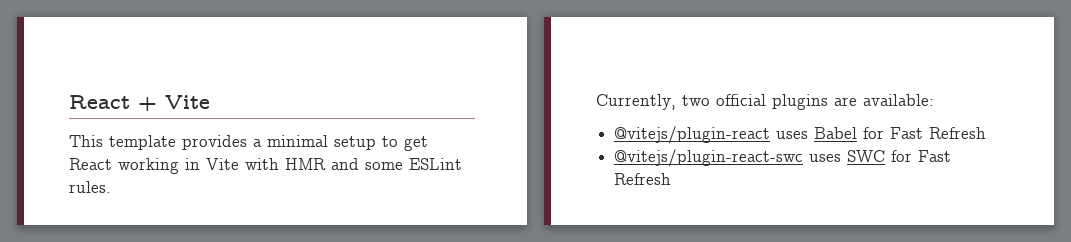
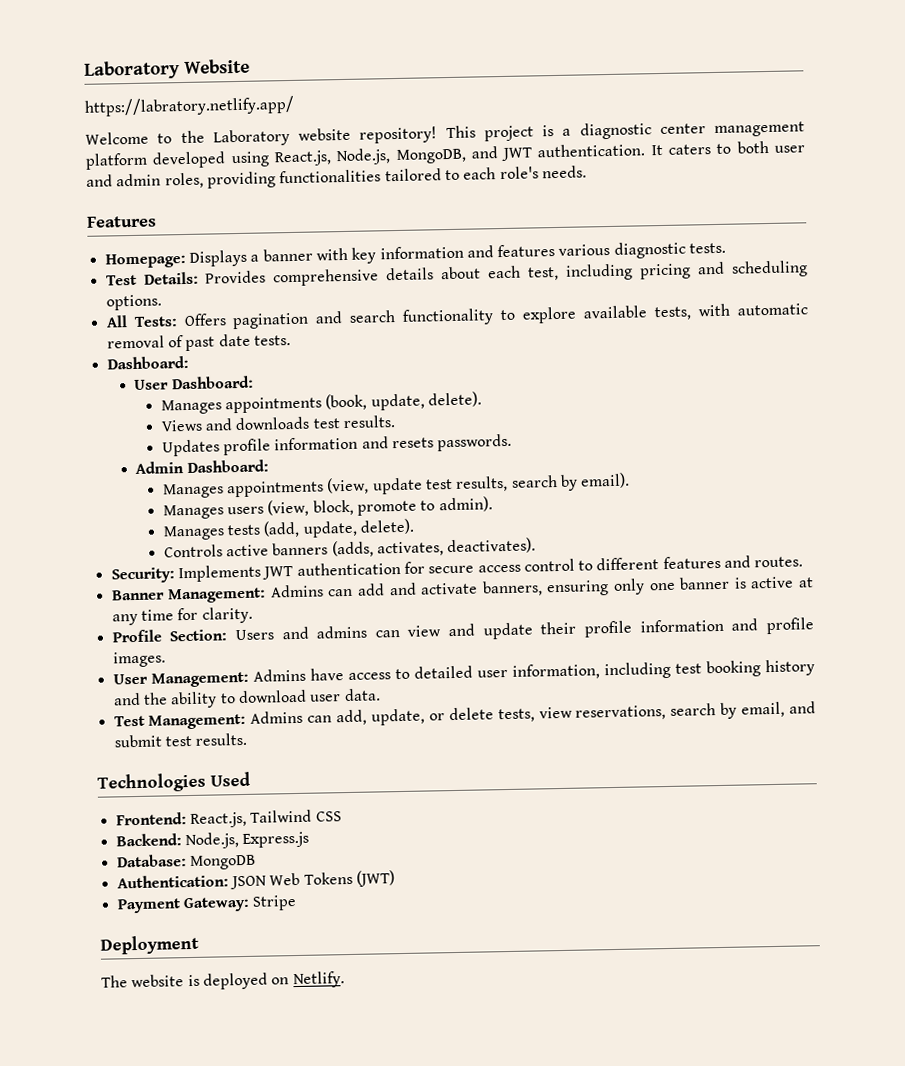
[69,95,210,111] [69,135,428,151] [69,158,462,174] [69,181,111,193] [596,94,934,110] [614,126,987,144] [614,149,952,167] [614,173,672,185] React + Vite // This template provides a minimal setup to get React working in Vite with HMR and some ESLint rules. // Currently, two official plugins are available: // @vitejs/plugin-react uses Babel for Fast Refresh // @vitejs/plugin-react-swc uses SWC for Fast Refresh -> [84,58,250,80] [84,95,295,117] [85,121,805,147] [85,140,805,170] [86,165,587,189] [86,215,157,228] [104,241,727,269] [105,260,809,287] [105,294,162,311] [105,303,809,330] [106,333,291,351] [106,355,189,370] [134,375,254,390] [160,391,483,415] [160,415,396,432] [161,433,513,457] [135,459,269,474] [162,472,631,499] [162,496,493,520] [162,518,416,541] [163,537,537,558] [110,555,804,584] [111,576,815,604] [111,606,253,626] [111,617,814,643] [112,651,166,668] [112,659,815,688] [112,688,381,709] [113,701,816,730] [113,732,248,748] [97,771,251,793] [115,809,342,829] [115,831,310,850] [116,854,256,871] [116,870,395,890] [116,894,298,914] [100,934,199,955] [101,971,345,990] Laboratory Website // https://labratory.netlify.app/ // Welcome to the Laboratory website repository! This project is a diagnostic center management platform developed using React.js, Node.js, MongoDB, and JWT authentication. It caters to both user and admin roles, providing functionalities tailored to each role's needs. // Features // Homepage: Displays a banner with key information and features various diagnostic tests. // Test Details: Provides comprehensive details about each test, including pricing and scheduling options. // All Tests: Offers pagination and search functionality to explore available tests, with automatic removal of past date tests. // Dashboard: // User Dashboard: // Manages appointments (book, update, delete). // Views and downloads test results. // Updates profile information and resets passwords. // Admin Dashboard: // Manages appointments (view, update test results, search by email). // Manages users (view, block, promote to admin). // Manages tests (add, update, delete). // Controls active banners (adds, activates, deactivates). // Security: Implements JWT authentication for secure access control to different features and routes. // Banner Management: Admins can add and activate banners, ensuring only one banner is active at any time for clarity. // Profile Section: Users and admins can view and update their profile information and profile images. // User Management: Admins have access to detailed user information, including test booking history and the ability to download user data. // Test Management: Admins can add, update, or delete tests, view reservations, search by email, and submit test results. // Technologies Used // Frontend: React.js, Tailwind CSS // Backend: Node.js, Express.js // Database: MongoDB // Authentication: JSON Web Tokens (JWT) // Payment Gateway: Stripe // Deployment // The website is deployed on Netlify.

